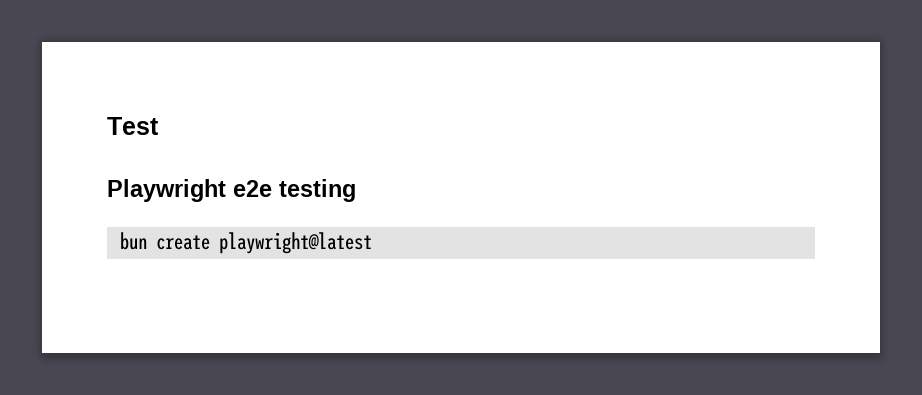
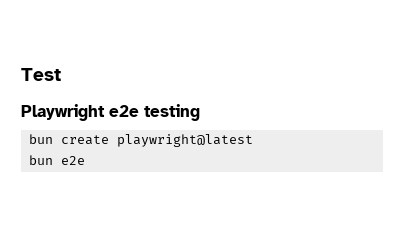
(372, 243) none -> [28,155,85,165] // bun e2e

